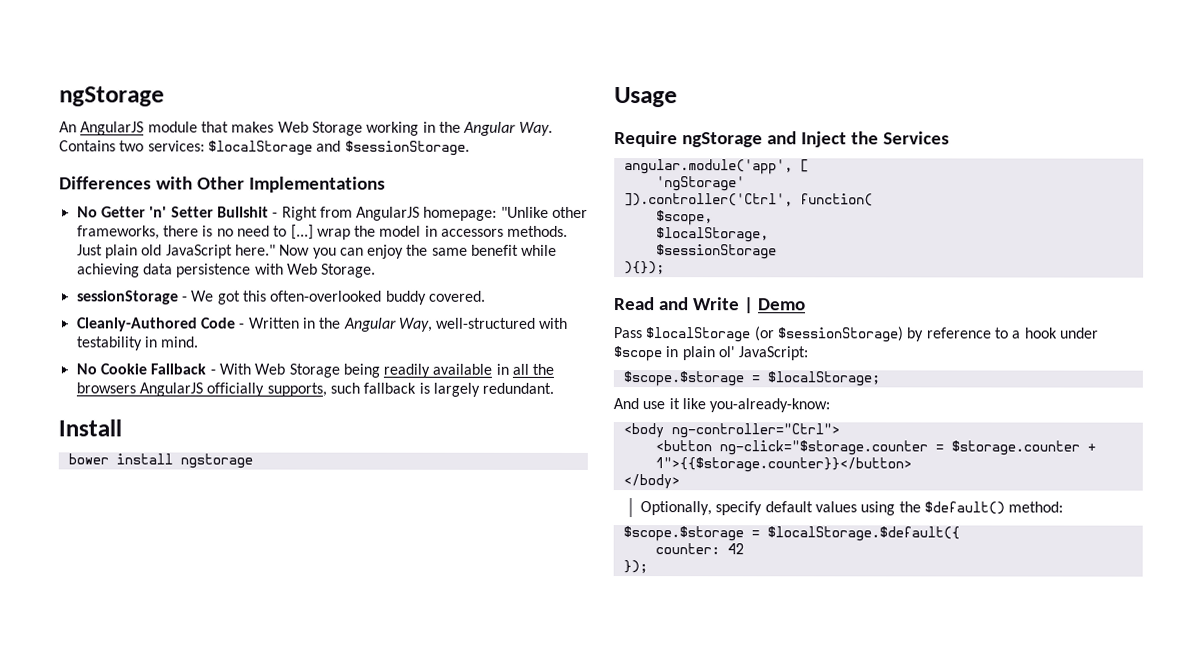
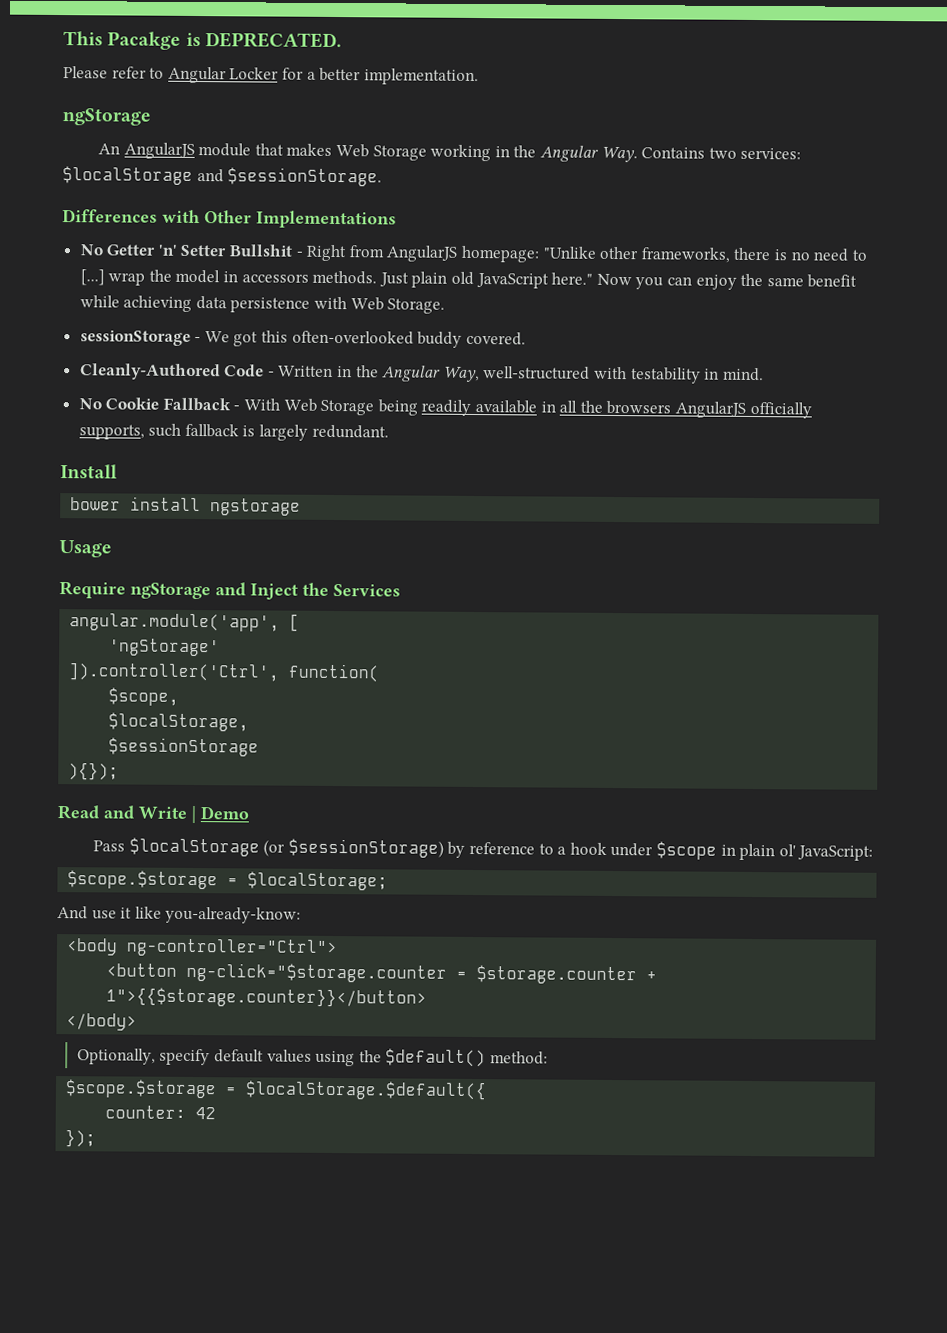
(59, 96) none -> [63,31,342,50] [63,66,479,86] This Pacakge is DEPRECATED. // Please refer to Angular Locker for a better implementation. //

